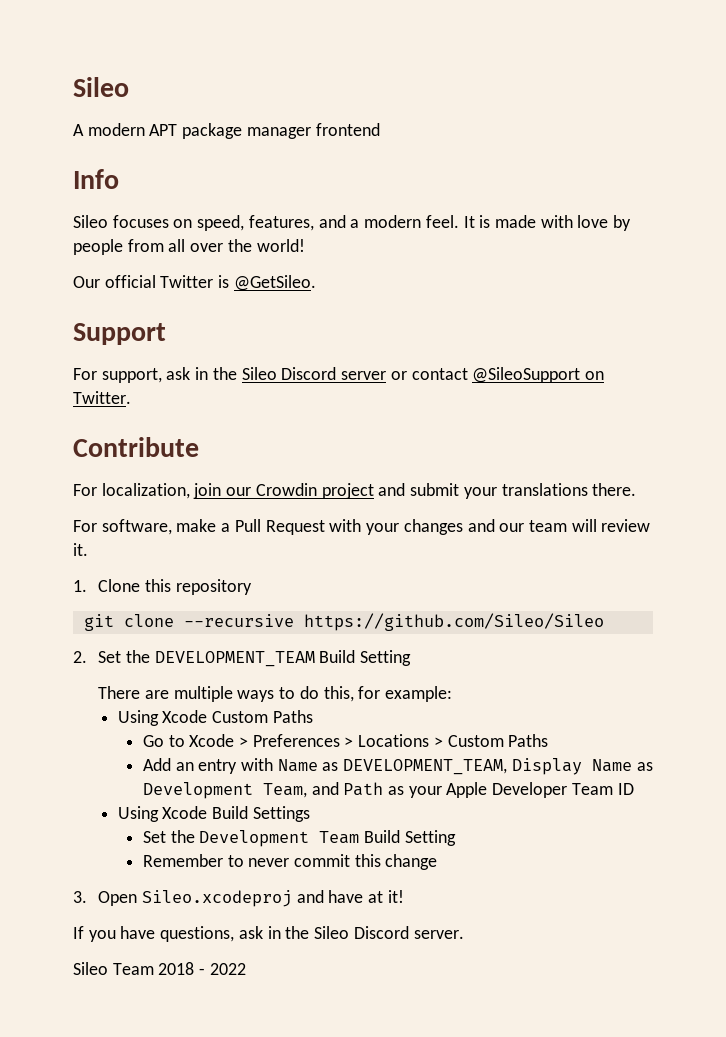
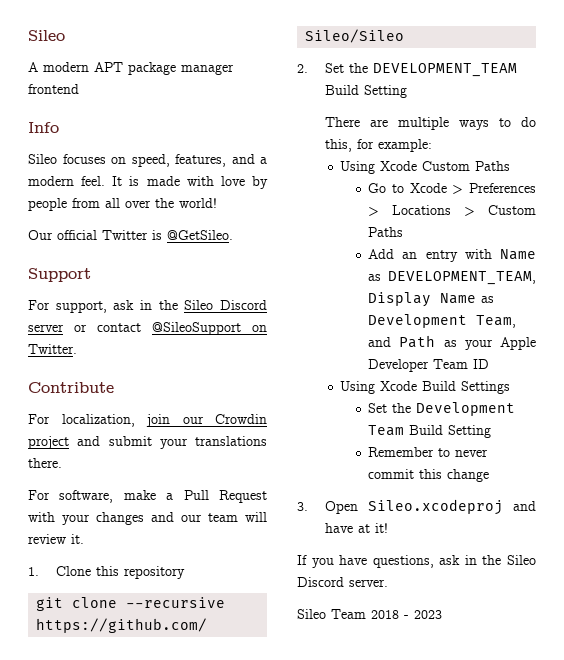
[209,963,246,975] 2022 -> [414,610,442,619] 2023

